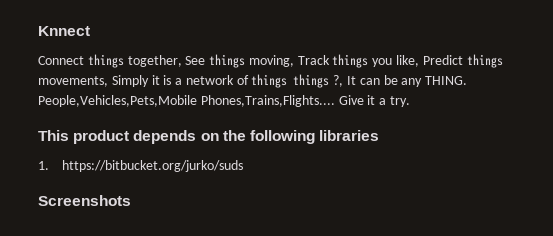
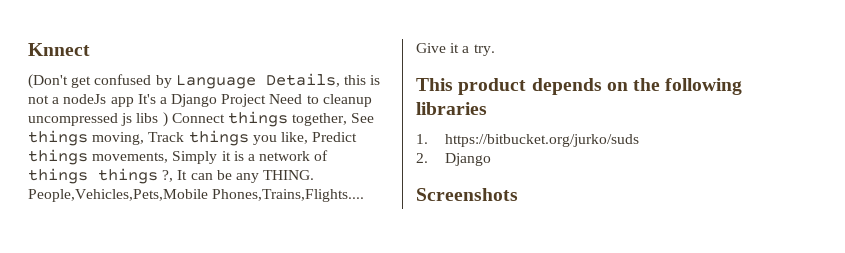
(90, 31) none -> [28,73,381,89] [28,94,372,107] [28,112,168,127] (Don't get confused by Language Details, this is not a nodeJs app It's a Django Project Need to cleanup uncompressed js libs )
(244, 166) none -> [416,153,492,166] // 2. Django

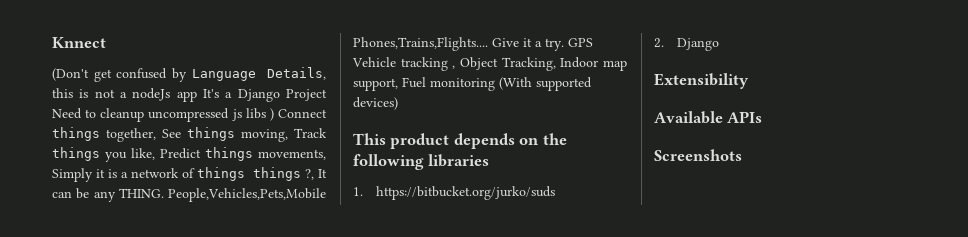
(495, 50) none -> [568,38,593,47] [352,57,627,71] [353,77,592,91] [353,97,398,110] GPS Vehicle tracking , Object Tracking, Indoor map support, Fuel monitoring (With supported devices)
(492, 159) none -> [654,73,749,89] [654,111,763,124] // Extensibility // Available APIs

